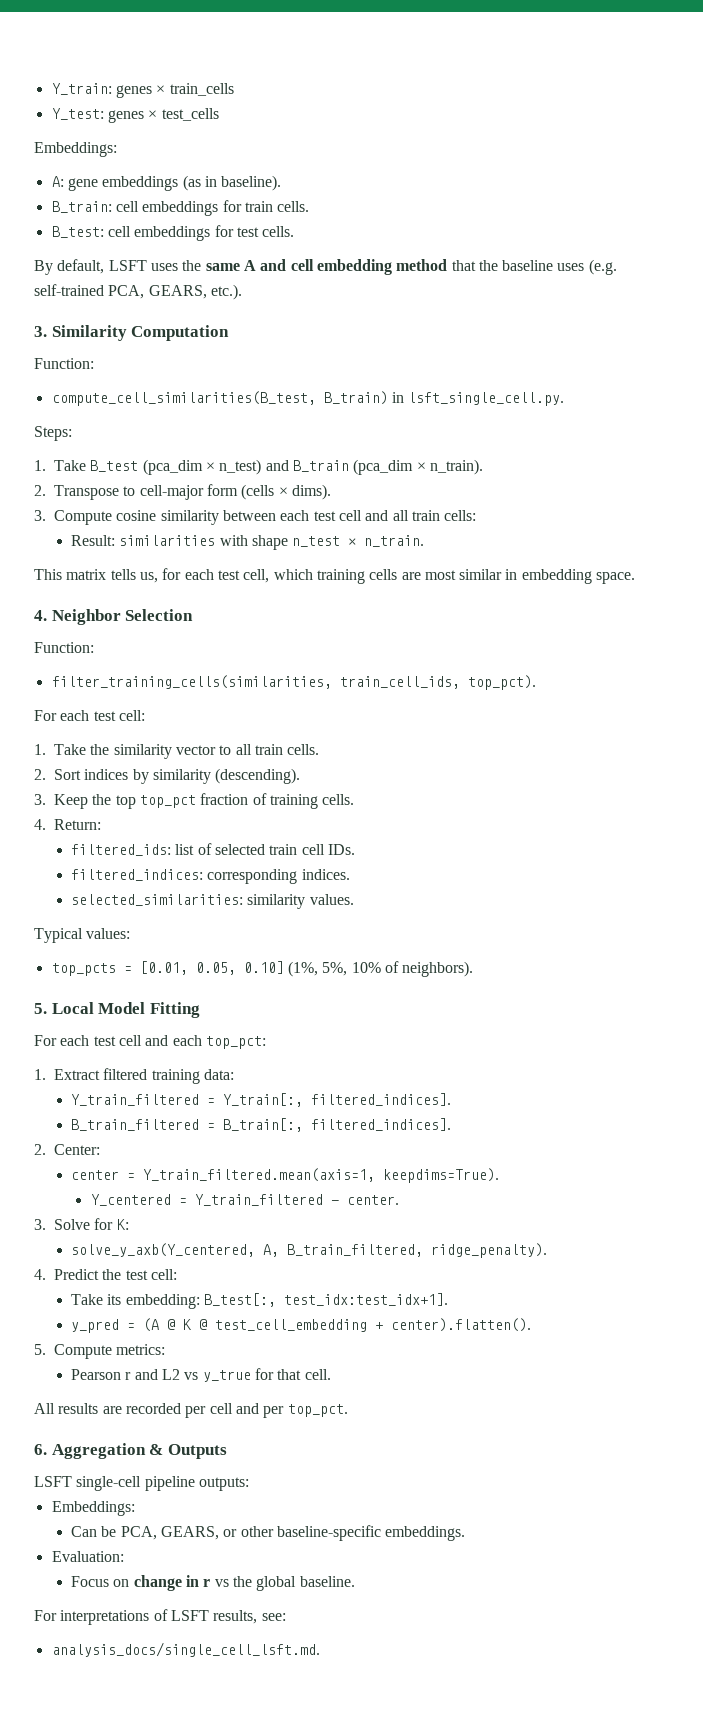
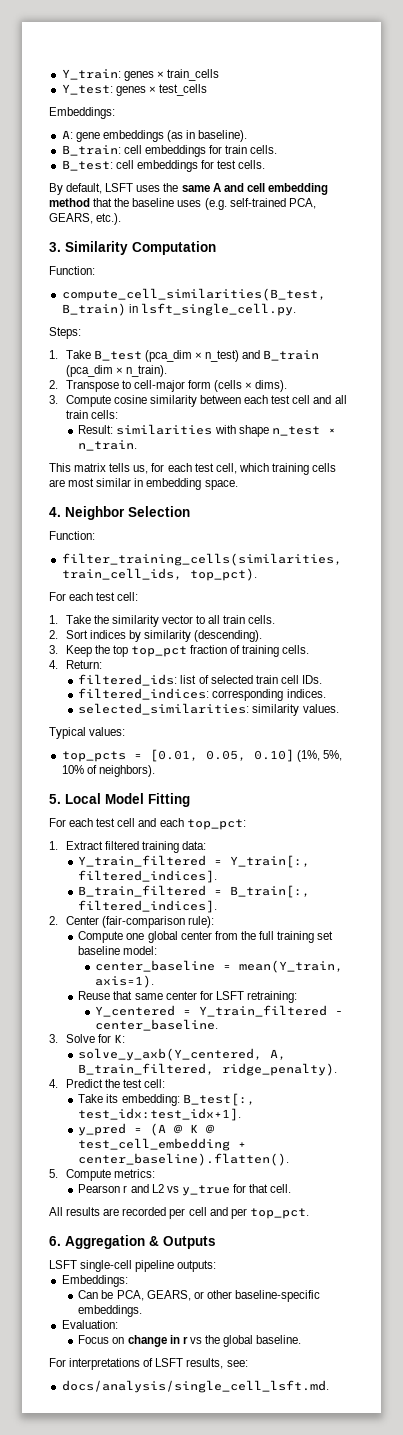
[54,1144,100,1155] [71,1168,500,1183] Center: // center = Y_train_filtered.mean(axis=1, keepdims=True). -> [65,916,214,928] [78,931,334,943] [78,946,158,955] [94,960,343,973] [94,975,154,988] [78,991,297,1003] Center (fair-comparison rule): // Compute one global center from the full training set baseline model: // center_baseline = mean(Y_train, axis=1). // Reuse that same center for LSFT retraining:
[346,1195,399,1205] center. -> [94,1019,218,1031] center_baseline.
[391,1318,532,1332] center).flatten(). -> [78,1153,290,1166] center_baseline).flatten().
[51,1642,320,1657] analysis_docs/single_cell_lsft.md. -> [61,1380,329,1393] docs/analysis/single_cell_lsft.md.

